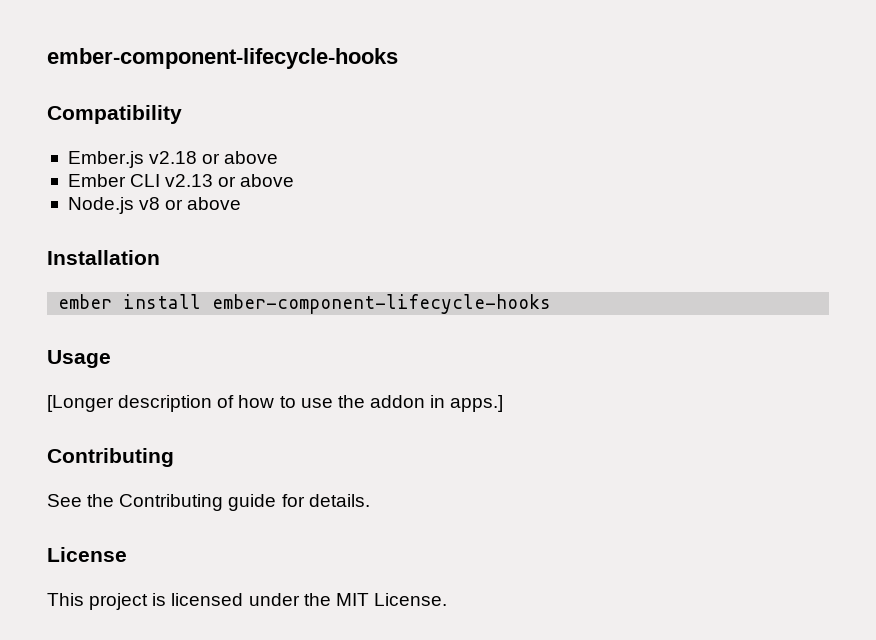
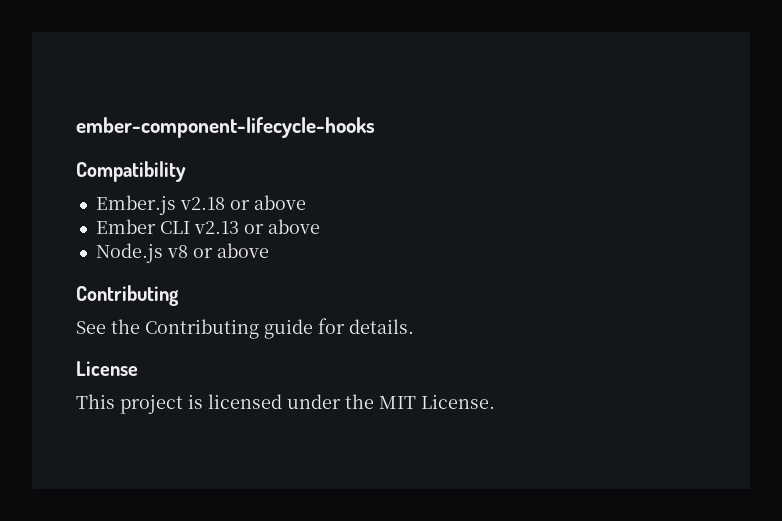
[47,250,160,265] [58,294,552,314] [47,350,111,368] [47,395,504,412] // Installation // ember install ember-component-lifecycle-hooks // Usage // [Longer description of how to use the addon in apps.] -> (269, 250) none

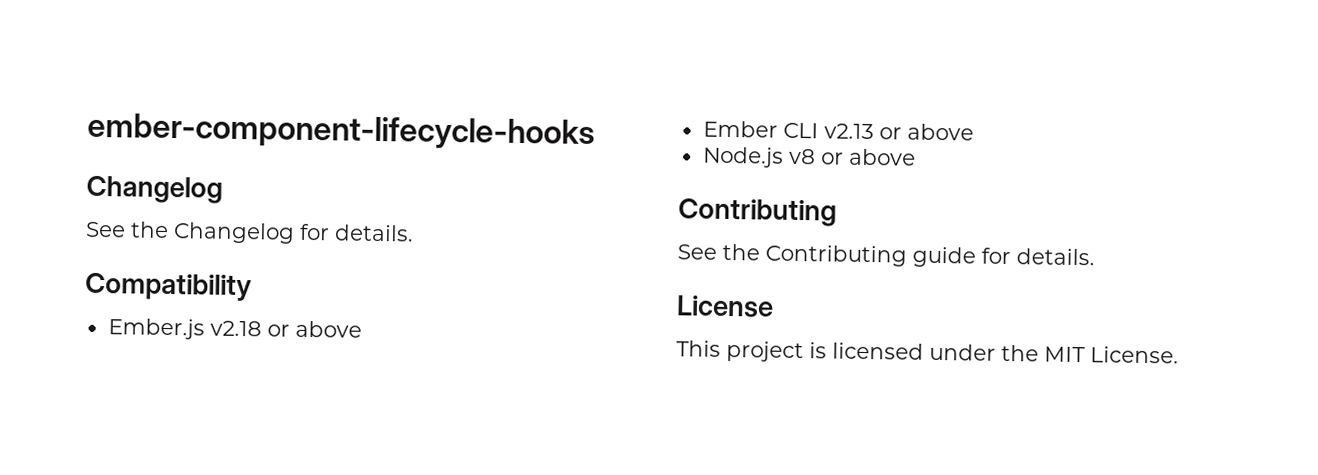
(375, 127) none -> [86,175,223,204] [85,221,414,244] // Changelog // See the Changelog for details.

